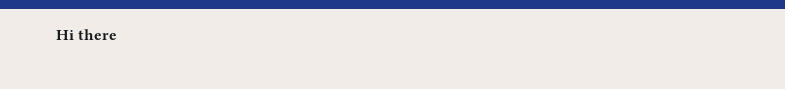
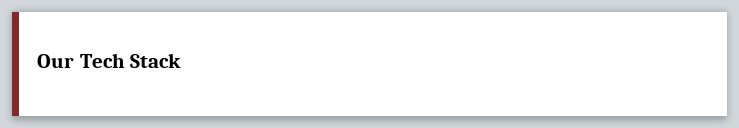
[56,29,118,40] Hi there -> [37,53,182,68] Our Tech Stack

